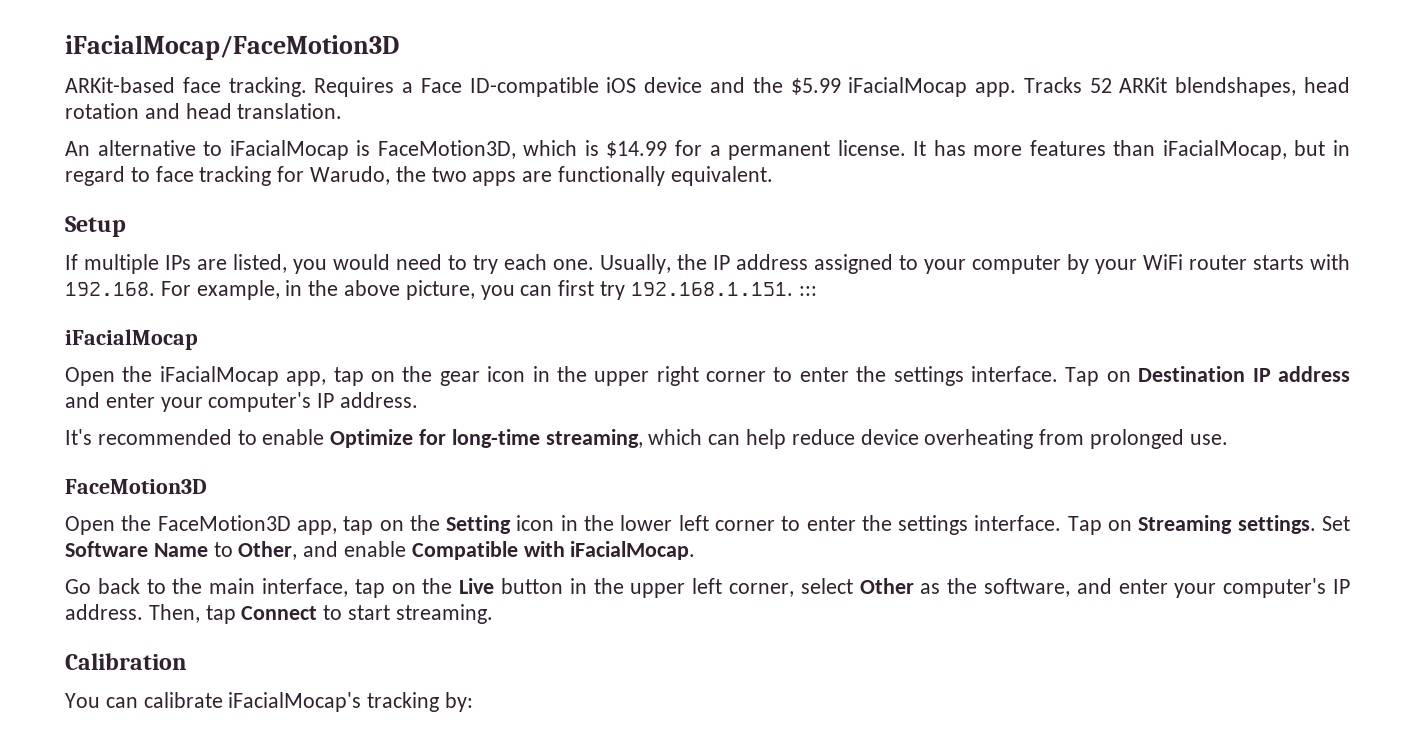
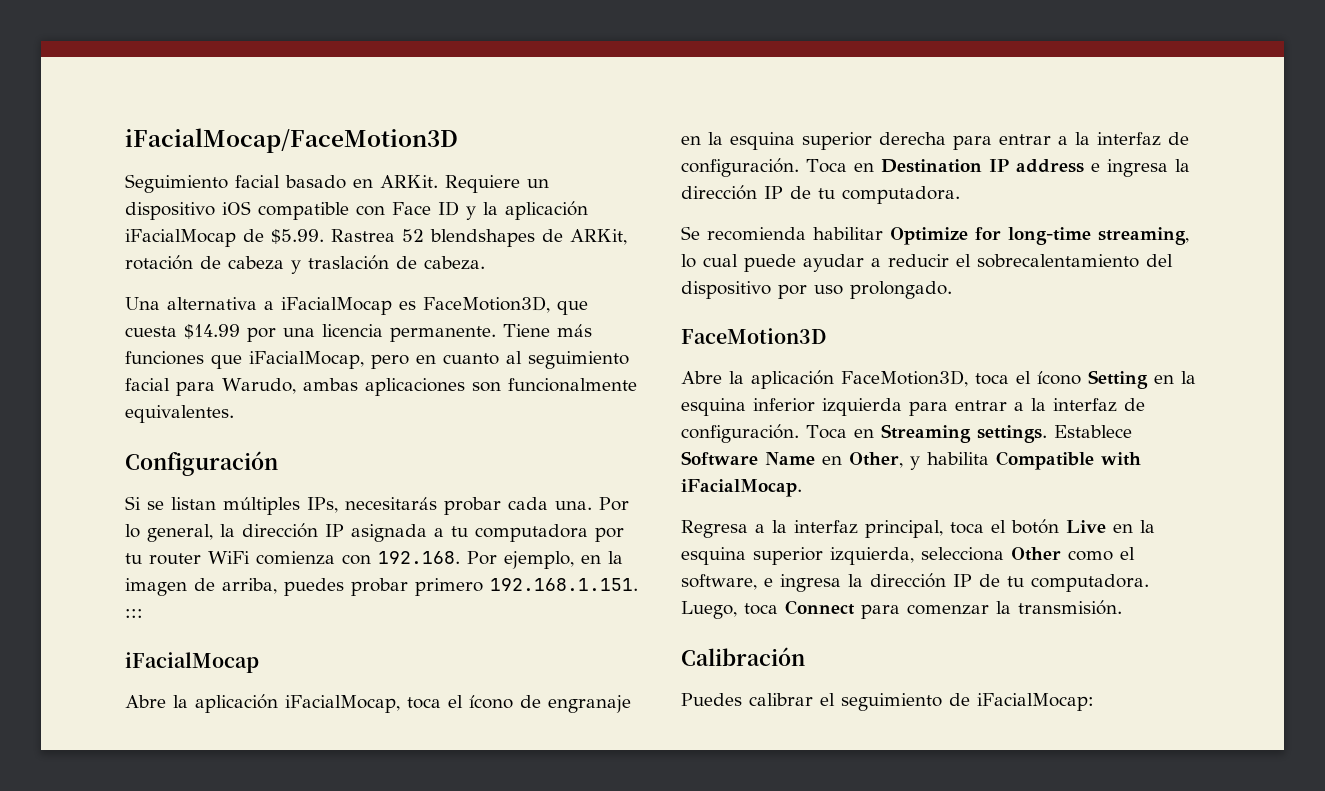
[65,77,1351,97] [65,103,343,119] [65,140,1350,160] [65,166,773,186] [65,216,126,237] [65,254,1350,274] [65,280,817,300] [65,329,198,350] [65,366,1350,386] [65,392,419,412] [65,429,1228,449] [65,479,207,494] [65,515,1133,535] ARKit-based face tracking. Requires a Face ID-compatible iOS device and the $5.99 iFacialMocap app. Tracks 52 ARKit blendshapes, head rotation and head translation. // An alternative to iFacialMocap is FaceMotion3D, which is $14.99 for a permanent license. It has more features than iFacialMocap, but in regard to face tracking for Warudo, the two apps are functionally equivalent. // Setup // If multiple IPs are listed, you would need to try each one. Usually, the IP address assigned to your computer by your WiFi router starts with 192.168. For example, in the above picture, you can first try 192.168.1.151. ::: // iFacialMocap // Open the iFacialMocap app, tap on the gear icon in the upper right corner to enter the settings interface. Tap on Destination IP address and enter your computer's IP address. // It's recommended to enable Optimize for long-time streaming, which can help reduce device overheating from prolonged use. // FaceMotion3D // Open the FaceMotion3D app, tap on the Setting icon in the lower left corner to enter the settings interface. Tap on -> [125,174,549,193] [125,201,588,220] [125,229,627,247] [125,255,485,274] [125,296,588,315] [125,324,592,342] [125,351,629,369] [125,378,637,396] [125,405,234,423] [125,451,278,476] [125,496,629,515] [125,523,624,542] [125,551,623,569] [125,578,638,596] [125,609,143,618] [125,652,259,673] [125,694,631,713] [681,132,1189,150] [681,158,1190,177] [681,185,960,204] [681,226,1189,245] [681,254,1173,272] [681,281,952,299] [681,328,826,344] [681,370,1196,389] [681,398,1145,416] [681,424,874,443] Seguimiento facial basado en ARKit. Requiere un dispositivo iOS compatible con Face ID y la aplicación iFacialMocap de $5.99. Rastrea 52 blendshapes de ARKit, rotación de cabeza y traslación de cabeza. // Una alternativa a iFacialMocap es FaceMotion3D, que cuesta $14.99 por una licencia permanente. Tiene más funciones que iFacialMocap, pero en cuanto al seguimiento facial para Warudo, ambas aplicaciones son funcionalmente equivalentes. // Configuración // Si se listan múltiples IPs, necesitarás probar cada una. Por lo general, la dirección IP asignada a tu computadora por tu router WiFi comienza con 192.168. Por ejemplo, en la imagen de arriba, puedes probar primero 192.168.1.151. ::: // iFacialMocap // Abre la aplicación iFacialMocap, toca el ícono de engranaje en la esquina superior derecha para entrar a la interfaz de configuración. Toca en Destination IP address e ingresa la dirección IP de tu computadora. // Se recomienda habilitar Optimize for long-time streaming, lo cual puede ayudar a reducir el sobrecalentamiento del dispositivo por uso prolongado. // FaceMotion3D // Abre la aplicación FaceMotion3D, toca el ícono Setting en la esquina inferior izquierda para entrar a la interfaz de configuración. Toca en
[1322,516,1351,531] Set -> [1053,425,1132,438] Establece
[213,541,407,560] to Other, and enable -> [822,452,989,470] en Other, y habilita
[65,578,1350,598] [65,604,493,624] [65,653,187,670] [65,692,474,712] Go back to the main interface, tap on the Live button in the upper left corner, select Other as the software, and enter your computer's IP address. Then, tap Connect to start streaming. // Calibration // You can calibrate iFacialMocap's tracking by: -> [681,519,1155,538] [681,547,1135,565] [681,573,1149,592] [681,600,1122,619] [681,647,805,666] [681,693,1094,711] Regresa a la interfaz principal, toca el botón Live en la esquina superior izquierda, selecciona Other como el software, e ingresa la dirección IP de tu computadora. Luego, toca Connect para comenzar la transmisión. // Calibración // Puedes calibrar el seguimiento de iFacialMocap:

